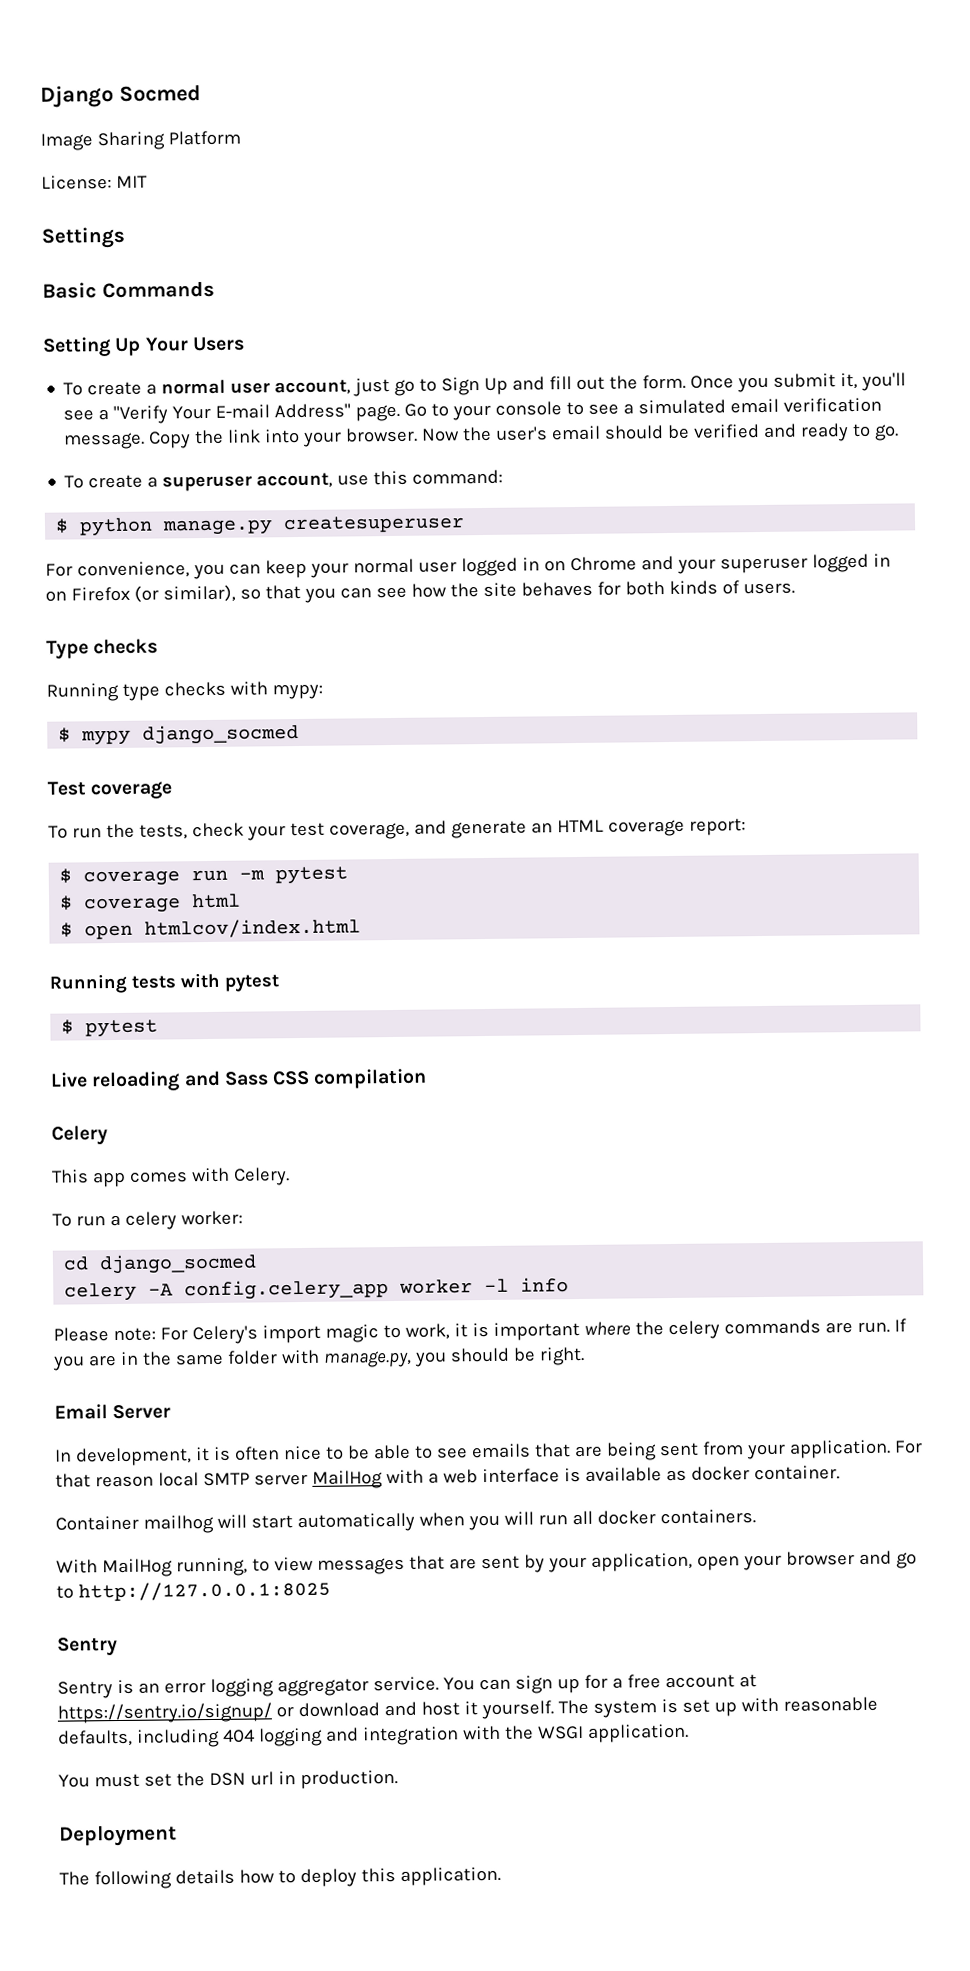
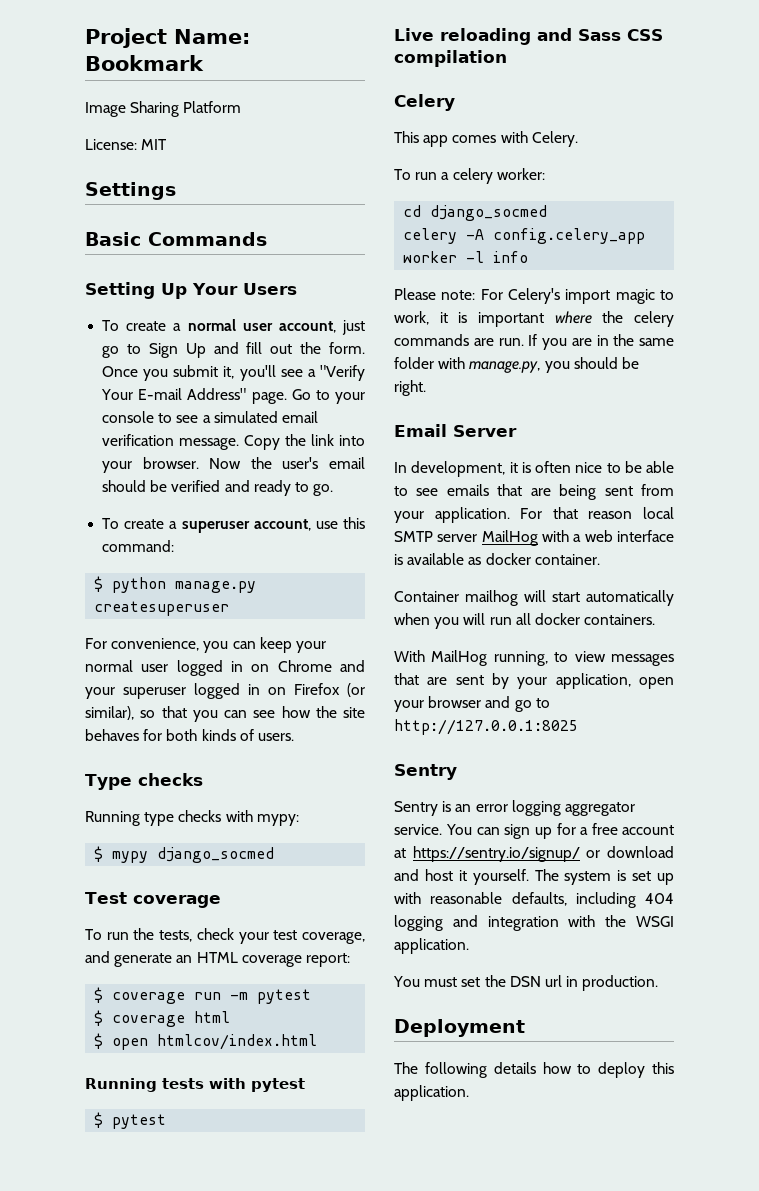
[40,84,201,108] Django Socmed -> [85,28,250,48] [85,55,204,71] Project Name: Bookmark

